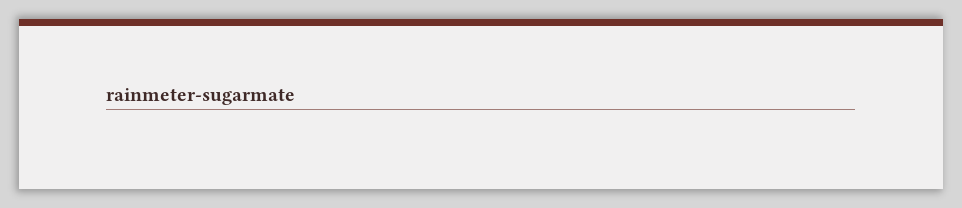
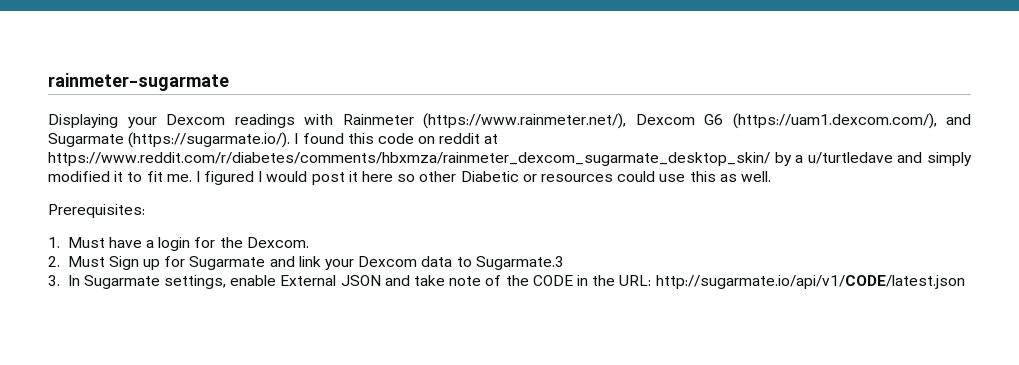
(295, 96) none -> [48,113,971,129] [48,132,499,148] [48,152,973,166] [48,171,771,185] [48,204,145,218] [48,237,309,251] [48,256,564,270] [48,275,965,289] // Displaying your Dexcom readings with Rainmeter (https://www.rainmeter.net/), Dexcom G6 (https://uam1.dexcom.com/), and Sugarmate (https://sugarmate.io/). I found this code on reddit at https://www.reddit.com/r/diabetes/comments/hbxmza/rainmeter_dexcom_sugarmate_desktop_skin/ by a u/turtledave and simply modified it to fit me. I figured I would post it here so other Diabetic or resources could use this as well. // Prerequisites: // 1. Must have a login for the Dexcom. // 2. Must Sign up for Sugarmate and link your Dexcom data to Sugarmate.3 // 3. In Sugarmate settings, enable External JSON and take note of the CODE in the URL: http://sugarmate.io/api/v1/CODE/latest.json

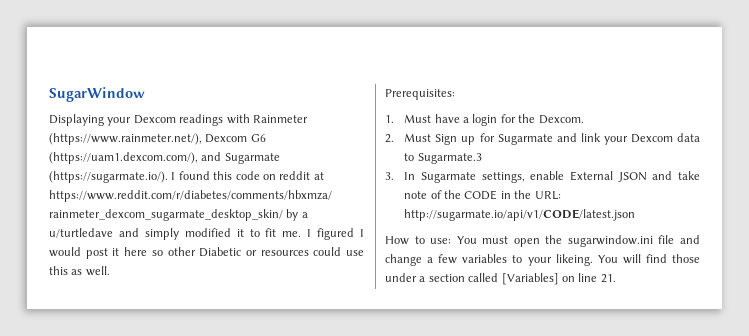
[48,73,229,91] rainmeter-sugarmate -> [49,87,145,102] SugarWindow
(965, 282) none -> [385,235,700,247] [385,254,700,266] [385,273,616,285] // How to use: You must open the sugarwindow.ini file and change a few variables to your likeing. You will find those under a section called [Variables] on line 21.

